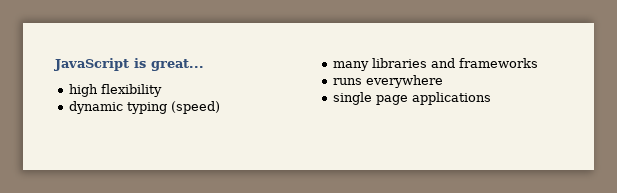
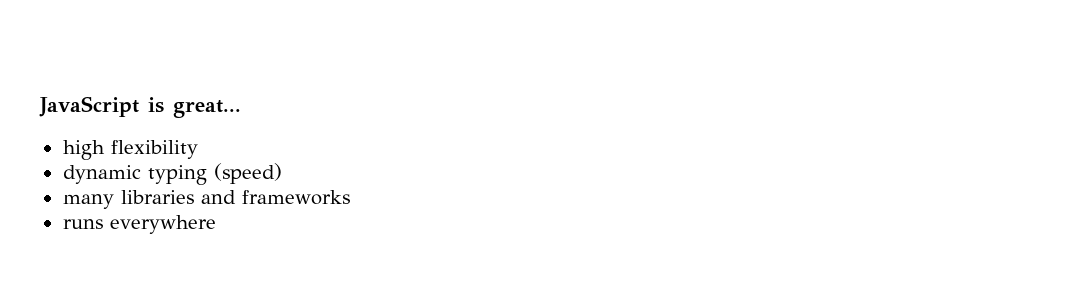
[332,92,491,105] // single page applications -> (216, 224) none

